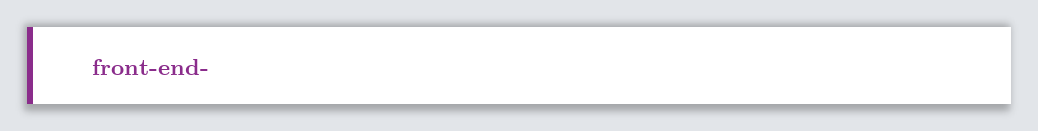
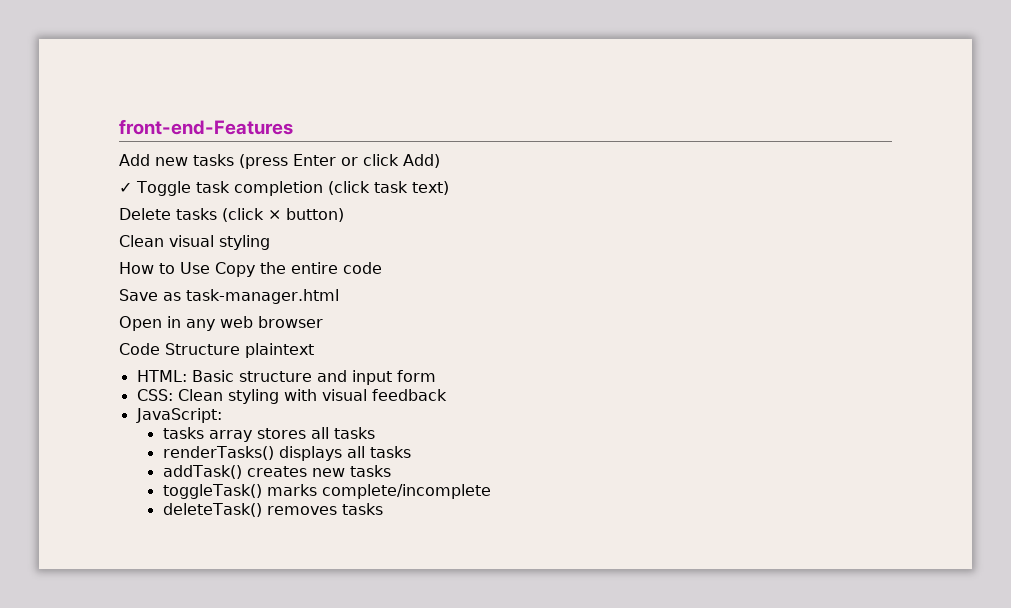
[92,59,209,75] front-end- -> [119,119,293,135] [119,154,440,169] [119,181,449,196] [119,208,344,222] [119,235,270,250] [119,262,382,277] [119,289,339,304] [119,316,323,331] [119,343,314,358] [136,370,436,385] [136,389,447,404] [135,408,222,423] [162,427,375,442] [162,446,411,461] [162,465,391,479] [162,484,491,499] [162,503,383,517] front-end-Features // Add new tasks (press Enter or click Add) // ✓ Toggle task completion (click task text) // Delete tasks (click × button) // Clean visual styling // How to Use Copy the entire code // Save as task-manager.html // Open in any web browser // Code Structure plaintext // HTML: Basic structure and input form // CSS: Clean styling with visual feedback // JavaScript: // tasks array stores all tasks // renderTasks() displays all tasks // addTask() creates new tasks // toggleTask() marks complete/incomplete // deleteTask() removes tasks

